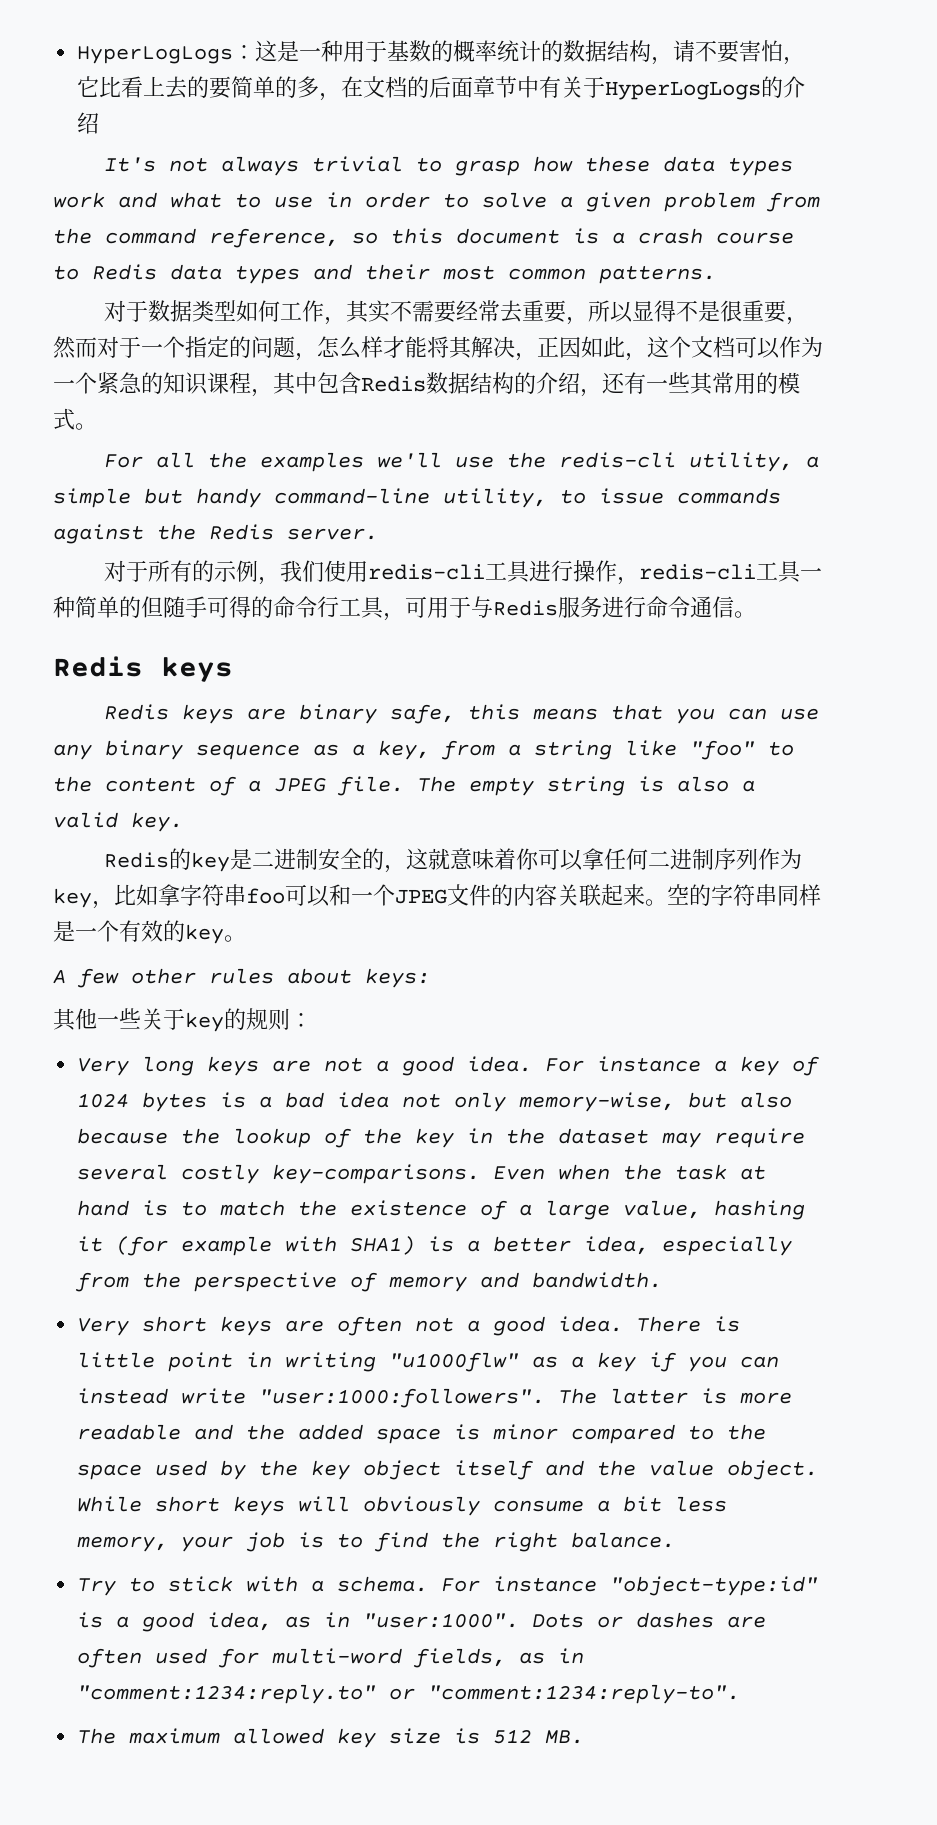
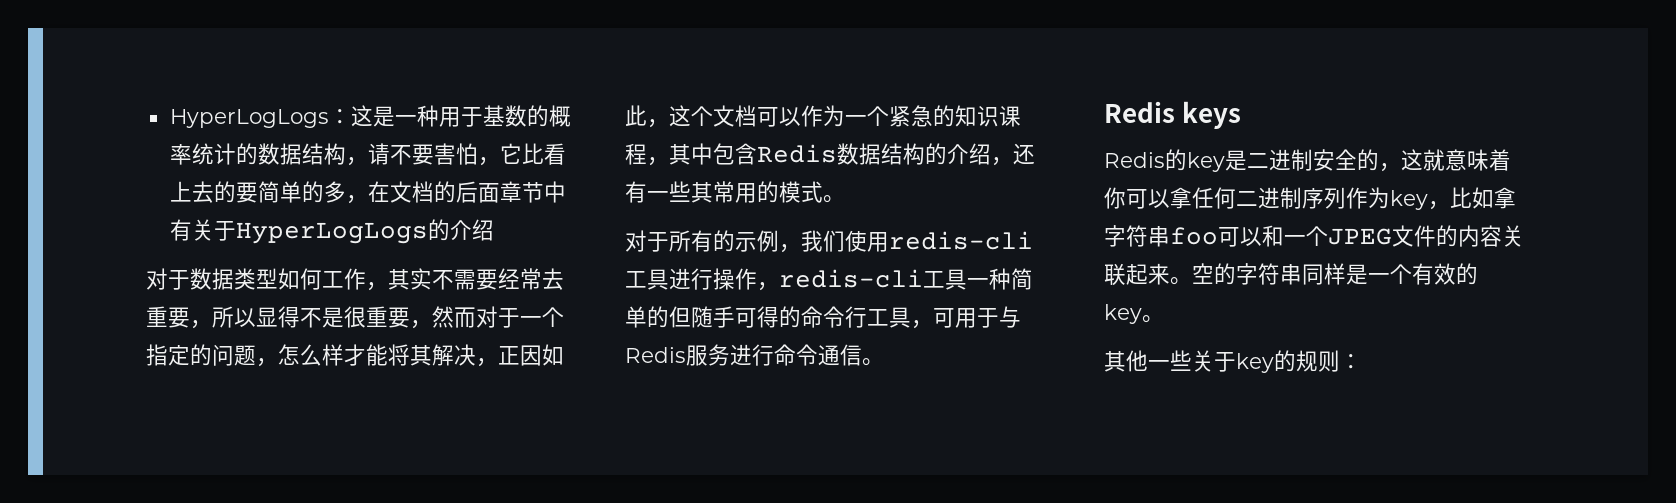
[104,156,794,176] [53,192,820,212] [53,228,794,248] [53,264,716,284] // It's not always trivial to grasp how these data types work and what to use in order to solve a given problem from the command reference, so this document is a crash course to Redis data types and their most common patterns. -> (494, 230) none
[104,452,820,472] [53,488,781,508] [53,524,378,544] // For all the examples we'll use the redis-cli utility, a simple but handy command-line utility, to issue commands against the Redis server. -> (845, 199) none
[104,704,820,724] [53,740,794,760] [53,776,755,796] [53,812,183,832] // Redis keys are binary safe, this means that you can use any binary sequence as a key, from a string like "foo" to the content of a JPEG file. The empty string is also a valid key. -> (1242, 115) none
[53,968,430,988] // A few other rules about keys: -> (1164, 319) none
[77,1056,821,1076] [77,1092,793,1112] [77,1128,806,1148] [77,1164,767,1184] [77,1200,806,1220] [77,1236,793,1256] [75,1272,663,1292] [77,1316,741,1336] [77,1352,780,1372] [77,1388,793,1408] [77,1424,767,1444] [77,1460,819,1480] [77,1496,728,1516] [77,1532,676,1552] [77,1576,819,1596] [77,1612,767,1632] [77,1648,585,1668] [77,1684,741,1704] [77,1728,585,1748] // Very long keys are not a good idea. For instance a key of 1024 bytes is a bad idea not only memory-wise, but also because the lookup of the key in the dataset may require several costly key-comparisons. Even when the task at hand is to match the existence of a large value, hashing it (for example with SHA1) is a better idea, especially from the perspective of memory and bandwidth. // Very short keys are often not a good idea. There is little point in writing "u1000flw" as a key if you can instead write "user:1000:followers". The latter is more readable and the added space is minor compared to the space used by the key object itself and the value object. While short keys will obviously consume a bit less memory, your job is to find the right balance. // Try to stick with a schema. For instance "object-type:id" is a good idea, as in "user:1000". Dots or dashes are often used for multi-word fields, as in "comment:1234:reply.to" or "comment:1234:reply-to". // The maximum allowed key size is 512 MB. -> (1362, 361) none

